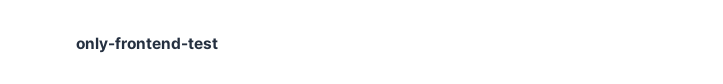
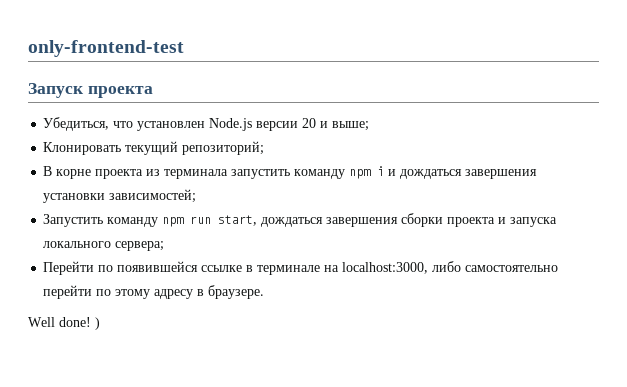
(218, 45) none -> [28,83,153,98] [43,117,370,131] [43,141,265,155] [43,166,538,179] [43,189,197,203] [43,213,558,227] [43,241,165,251] [43,261,559,275] [43,285,265,299] [28,317,100,330] // Запуск проекта // Убедиться, что установлен Node.js версии 20 и выше; // Клонировать текущий репозиторий; // В корне проекта из терминала запустить команду npm i и дождаться завершения установки зависимостей; // Запустить команду npm run start, дождаться завершения сборки проекта и запуска локального сервера; // Перейти по появившейся ссылке в терминале на localhost:3000, либо самостоятельно перейти по этому адресу в браузере. // Well done! )

